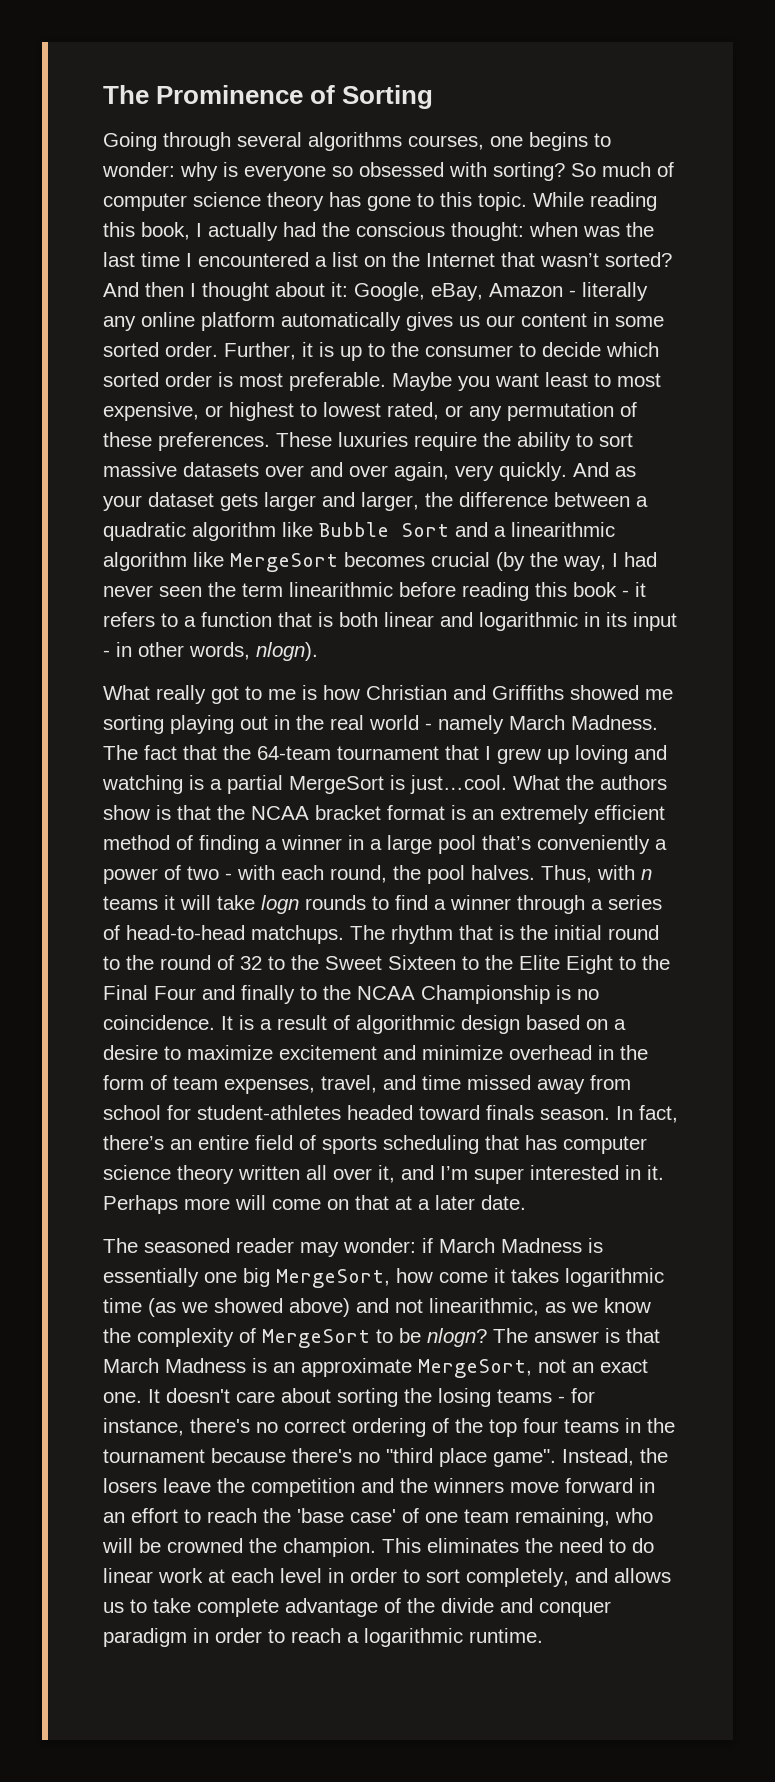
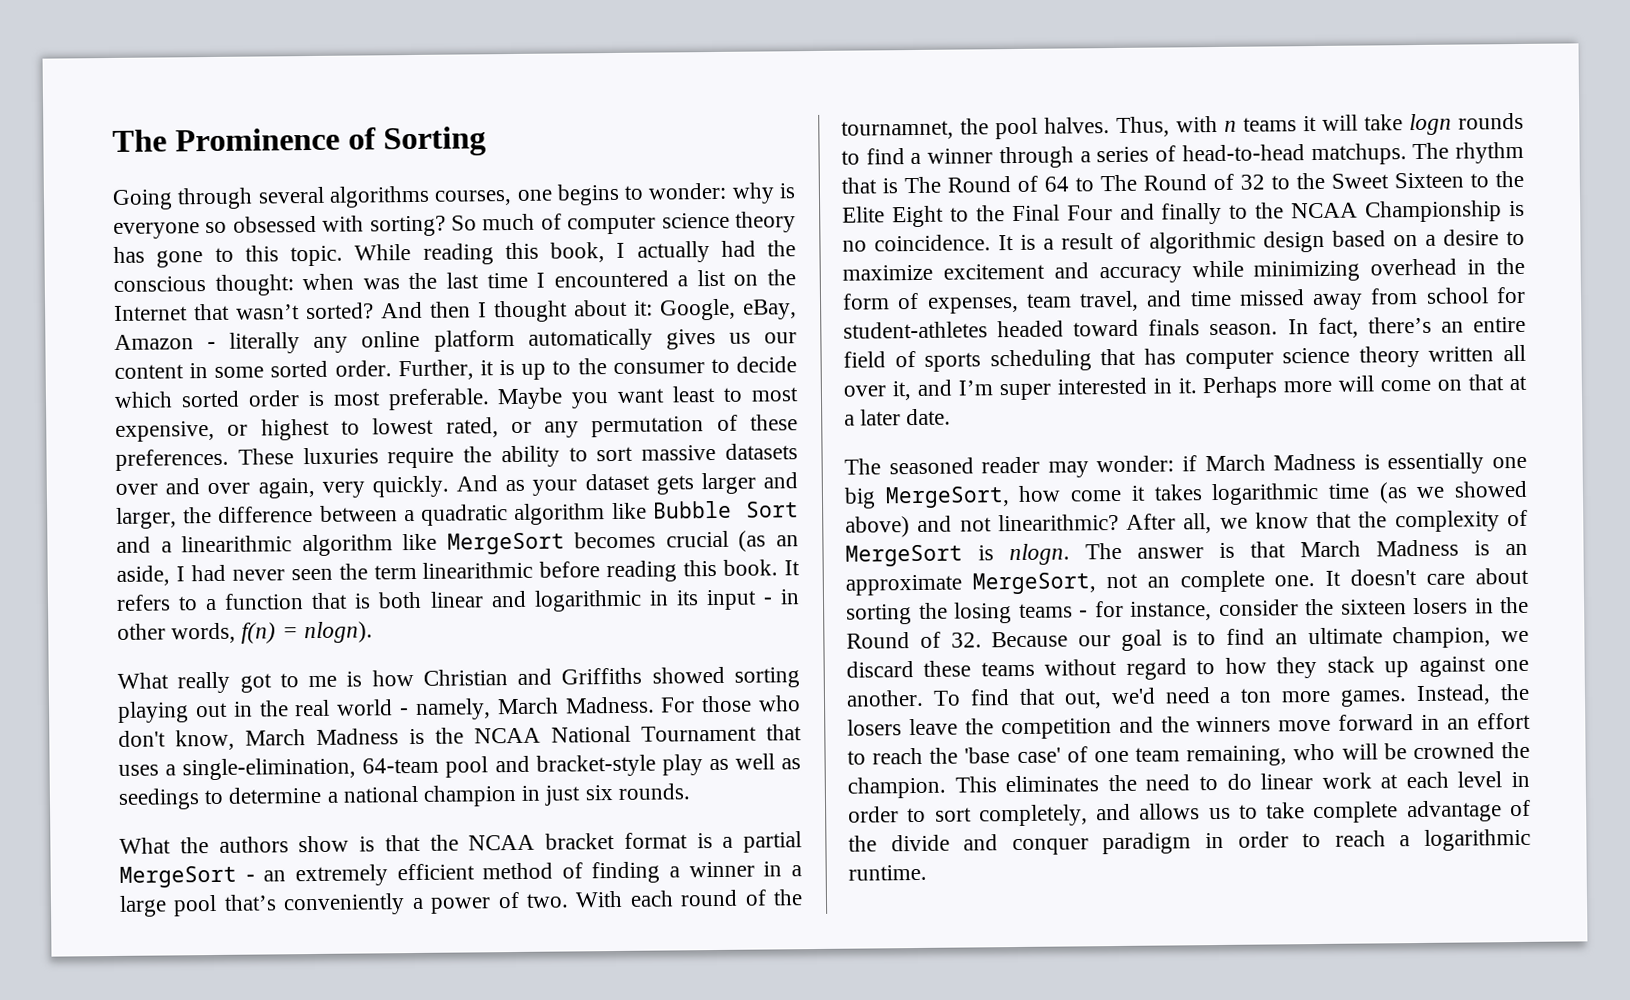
[496,552,606,571] (by the way, -> [738,530,799,552] [116,565,170,586] (as an aside,
[573,582,646,597] book - it -> [723,559,800,576] book. It
(250, 651) none -> [241,622,299,644] f(n) =
[645,689,673,700] me -> (725, 675) none
[438,715,504,734] namely -> [414,698,491,720] namely,
[103,745,667,764] [102,775,507,794] The fact that the 64-team tournament that I grew up loving and watching is a partial MergeSort is just…cool. -> [660,695,802,713] [118,724,802,751] [118,753,802,781] [118,783,690,810] For those who don't know, March Madness is the NCAA National Tournament that uses a single-elimination, 64-team pool and bracket-style play as well as seedings to determine a national champion in just six rounds. //
(466, 812) none -> [722,831,802,853] [119,865,255,888] a partial MergeSort -
[187,865,387,883] two - with each round, -> [525,889,803,908] [841,120,954,140] two. With each round of the tournamnet,
[520,925,659,940] [103,955,211,970] the initial round to the round -> [904,174,1207,194] The Round of 64 to The Round
[422,1045,503,1060] minimize -> [1098,260,1361,284] accuracy while minimizing
[173,1076,315,1094] team expenses, -> [926,293,1072,314] expenses, team
[429,1298,566,1316] linearithmic, as -> [997,513,1213,534] linearithmic? After all,
(651, 1305) none -> [1316,511,1353,529] that
[376,1328,487,1347] to be nlogn? -> [978,543,1070,566] is nlogn.
[600,1359,648,1373] exact -> [1179,570,1265,593] complete
[190,1418,675,1437] [103,1448,556,1467] there's no correct ordering of the top four teams in the tournament because there's no "third place game". -> [1218,596,1529,616] [846,626,1529,651] [846,656,1529,680] [846,687,1408,709] consider the sixteen losers in the Round of 32. Because our goal is to find an ultimate champion, we discard these teams without regard to how they stack up against one another. To find that out, we'd need a ton more games.

